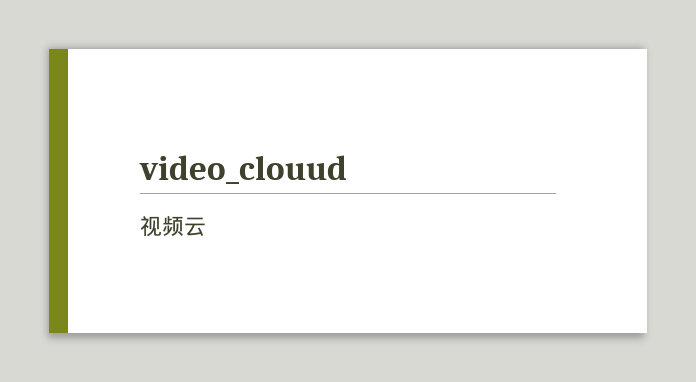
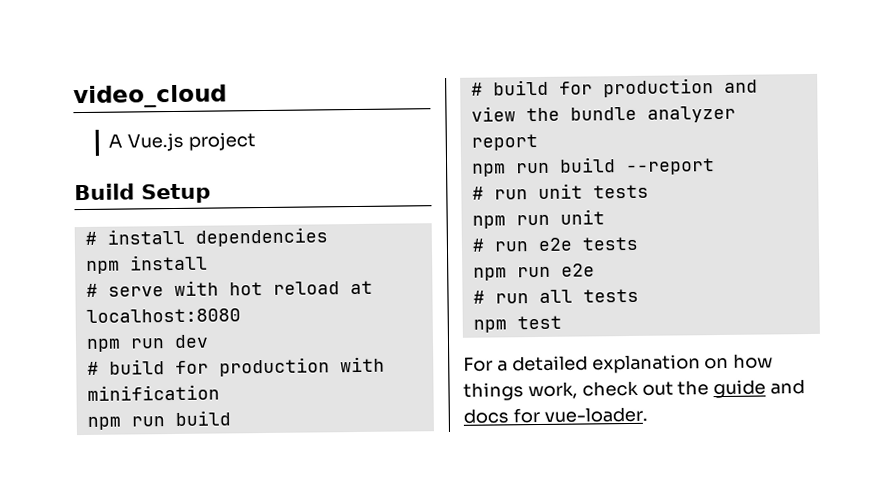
[139,155,347,184] [140,216,206,237] video_clouud // 视频云 -> [73,84,227,109] [107,132,256,152] [74,183,211,204] [84,227,328,247] [85,254,208,274] [85,280,373,297] [85,308,241,323] [85,334,209,352] [86,356,385,377] [86,384,220,401] [86,410,231,430] [470,78,758,98] [470,105,736,123] [470,133,538,151] [471,157,715,177] [471,183,649,200] [471,209,605,229] [471,236,638,252] [472,263,595,281] [472,288,639,304] [472,315,562,333] [463,353,774,374] [463,379,806,401] [463,406,648,424] video_cloud // A Vue.js project // Build Setup // # install dependencies // npm install // # serve with hot reload at localhost:8080 // npm run dev // # build for production with minification // npm run build // # build for production and view the bundle analyzer report // npm run build --report // # run unit tests // npm run unit // # run e2e tests // npm run e2e // # run all tests // npm test // For a detailed explanation on how things work, check out the guide and docs for vue-loader.

